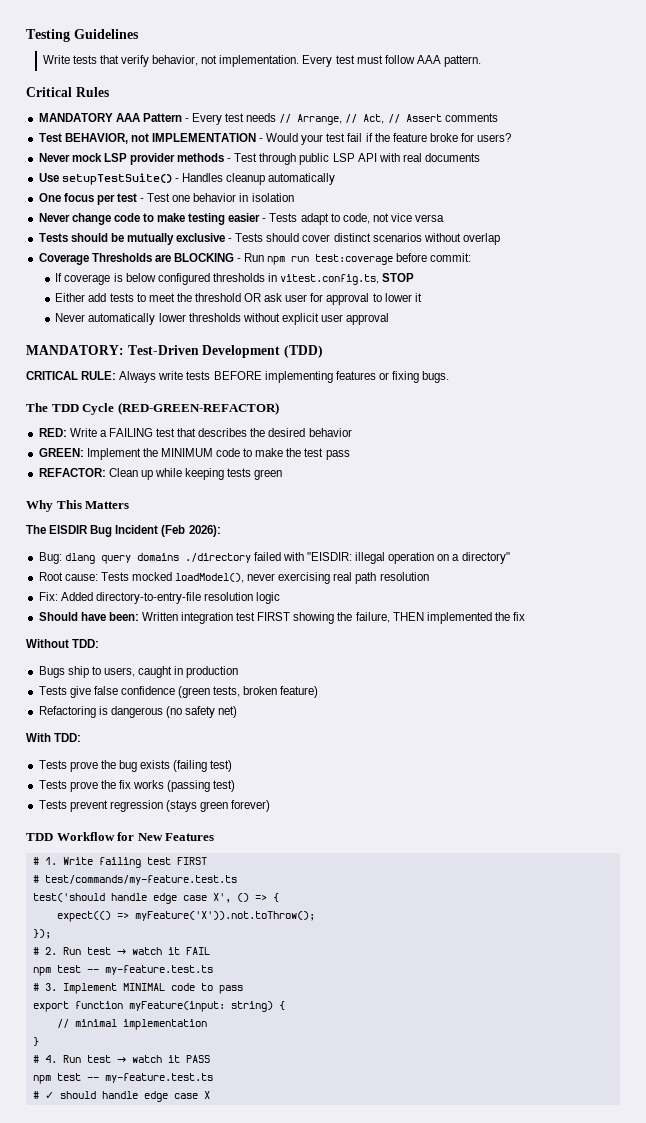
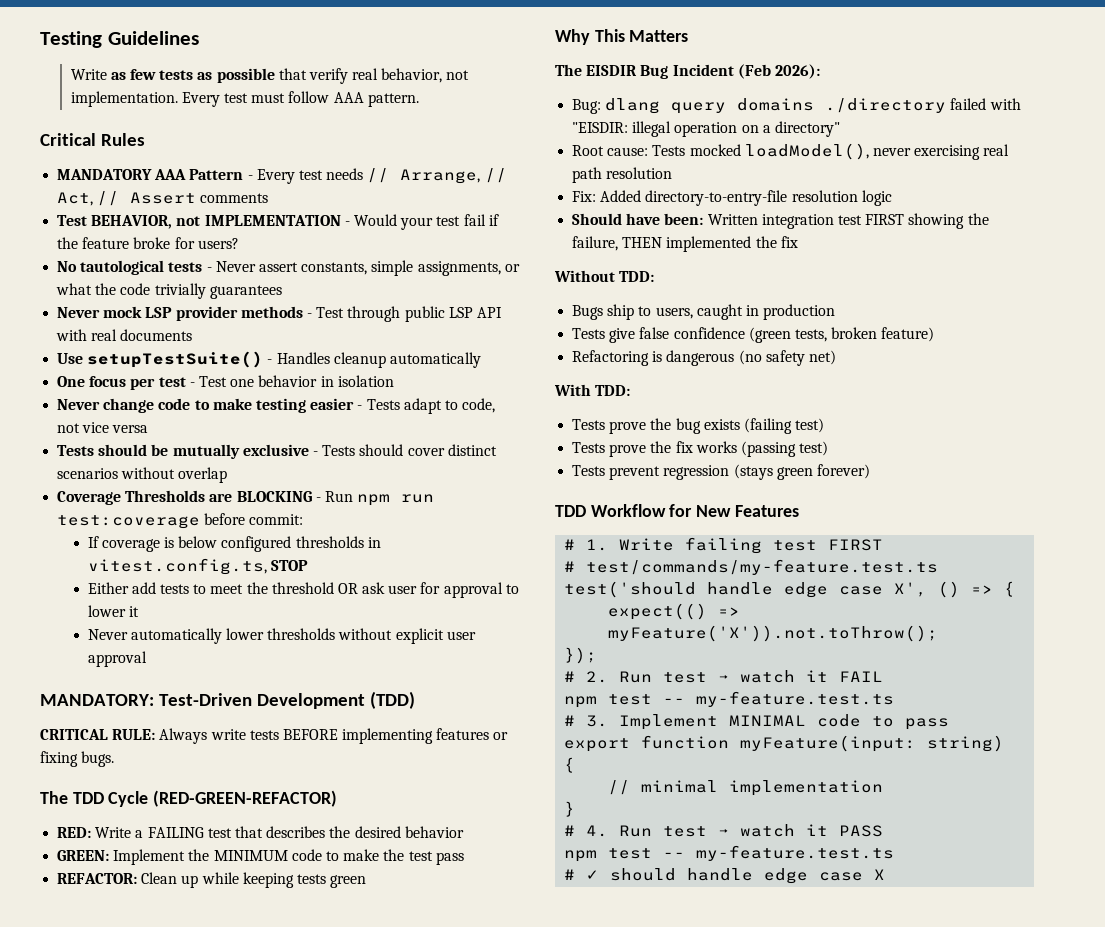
[72,55,97,64] tests -> [110,68,275,83] as few tests as possible
(149, 61) none -> [352,68,379,80] real
(512, 137) none -> [57,260,520,276] [56,283,282,299] // No tautological tests - Never assert constants, simple assignments, or what the code trivially guarantees

